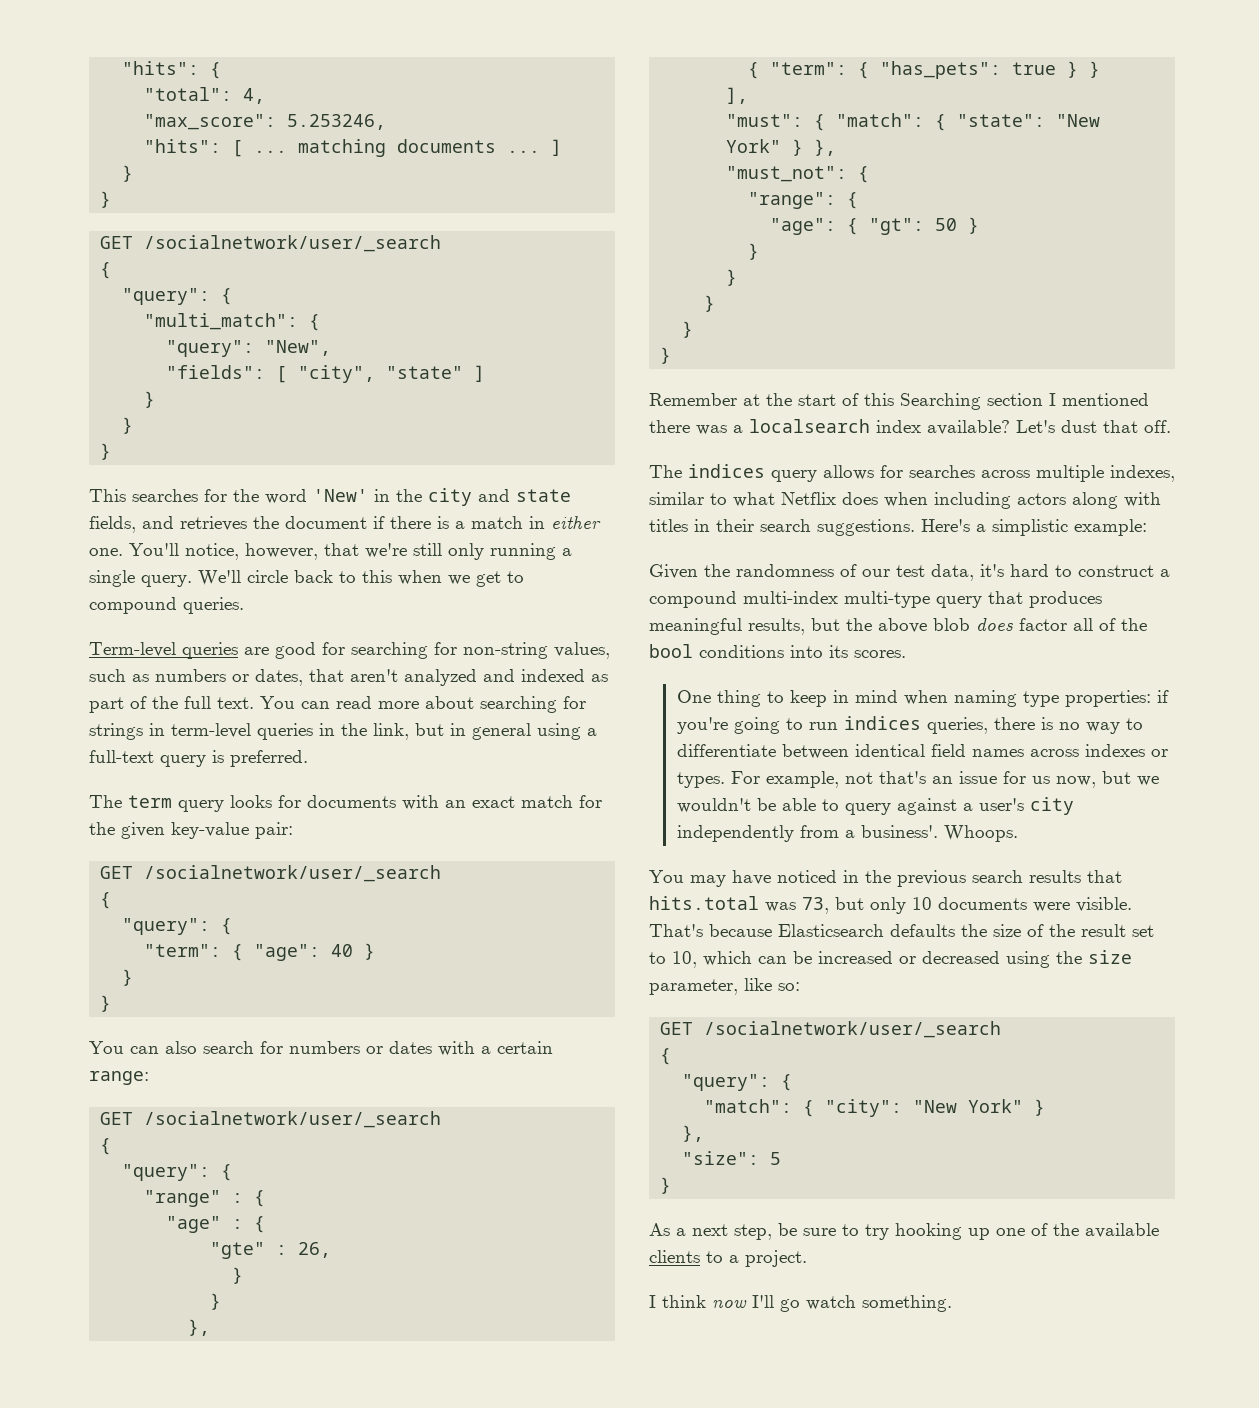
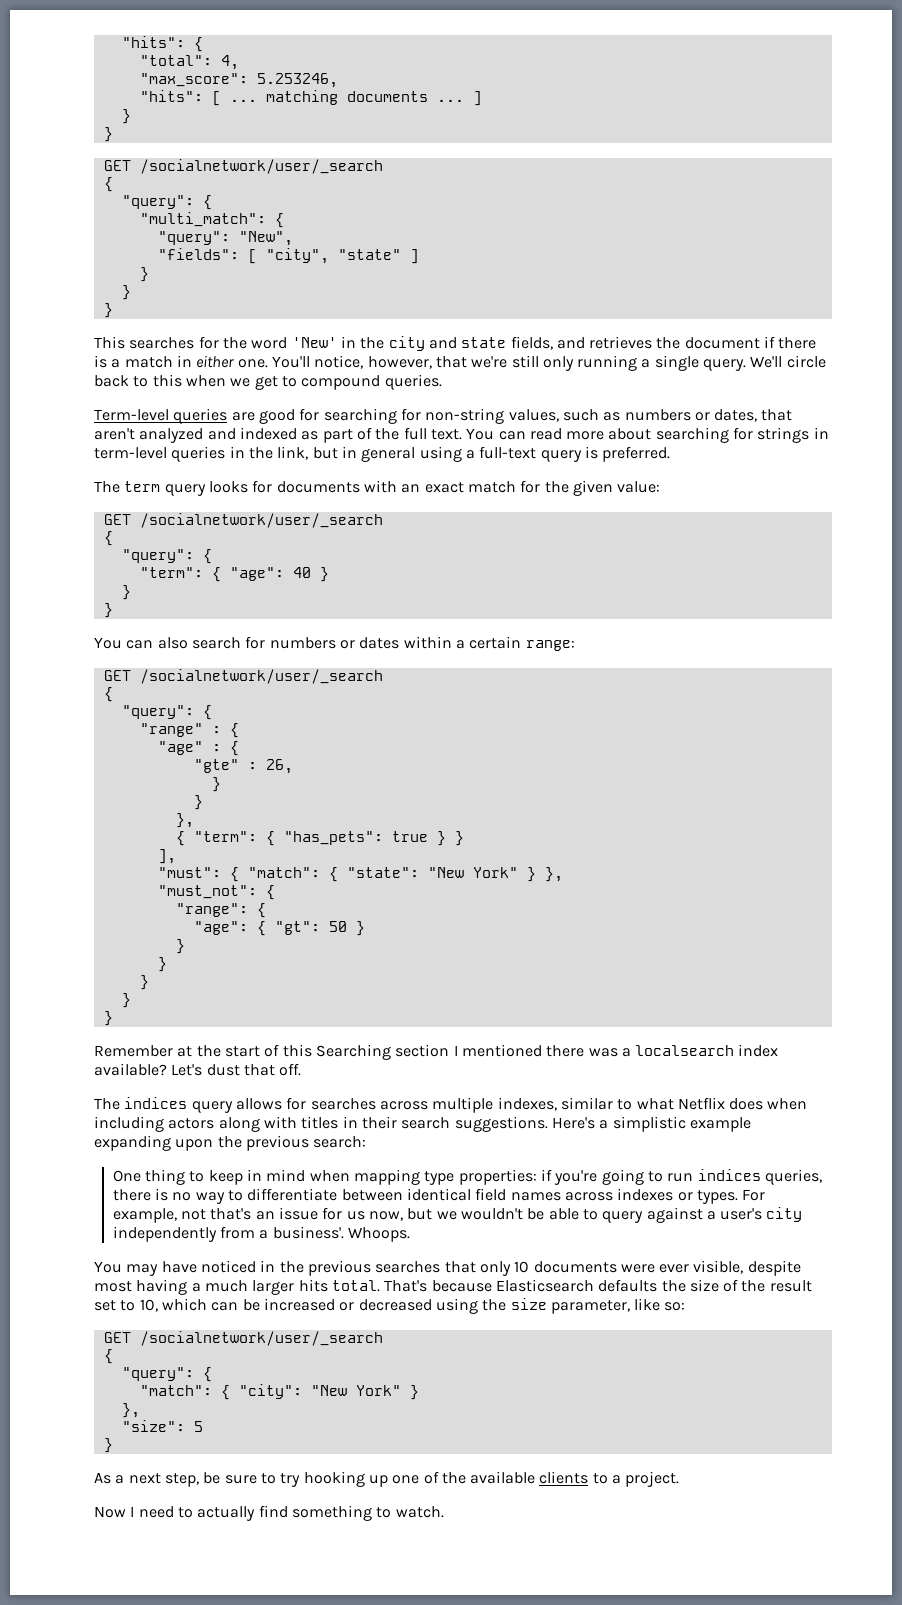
[171,822,293,839] key-value pair: -> [617,481,661,493] value:
[438,1041,475,1056] with -> [403,636,452,649] within
[1074,519,1147,536] [649,564,1170,581] [649,591,1102,608] [649,618,1147,635] [649,644,906,658] example: // Given the randomness of our test data, it's hard to construct a compound multi-index multi-type query that produces meaningful results, but the above blob does factor all of the bool conditions into its scores. -> [689,1117,751,1132] [94,1135,367,1151] example expanding upon the previous search:
[953,690,1017,707] naming -> [353,1169,420,1185] mapping
[972,870,1122,883] [649,896,1132,914] search results that hits.total was 73, but only 10 documents were visible. -> [375,1260,801,1276] [94,1279,380,1295] searches that only 10 documents were ever visible, despite most having a much larger hits total.
[649,1295,952,1312] I think now I'll go watch something. -> [94,1505,444,1521] Now I need to actually find something to watch.

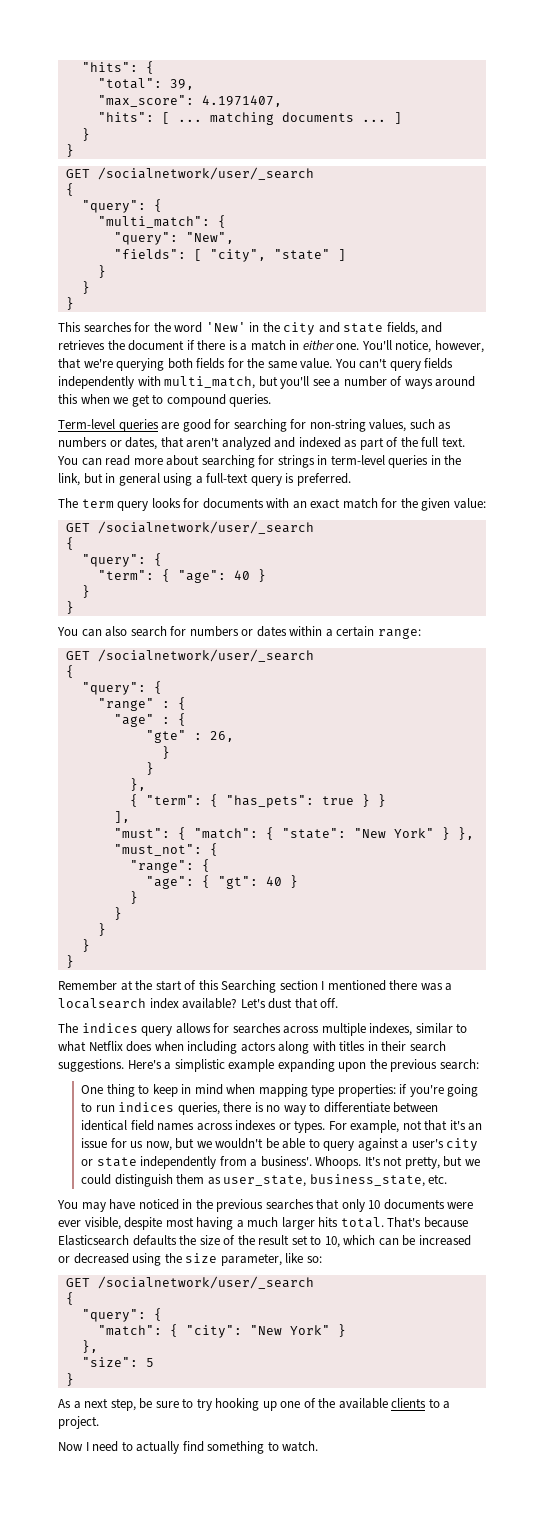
[220,55,239,70] 4, -> [169,79,194,90] 39,
[256,73,338,88] 5.253246, -> [201,95,282,107] 4.1971407,
[511,355,826,371] [94,375,149,387] still only running a single query. We'll circle back to -> [116,358,454,371] [58,376,476,389] querying both fields for the same value. You can't query fields independently with multi_match, but you'll see a number of ways around
[328,921,347,932] 50 -> [265,876,282,886] 40
[210,1208,252,1220] that's -> [424,1120,466,1131] that it's
(803, 1214) none -> [81,1157,137,1167] or state
(410, 1234) none -> [364,1156,480,1169] [81,1174,448,1187] It's not pretty, but we could distinguish them as user_state, business_state, etc.

